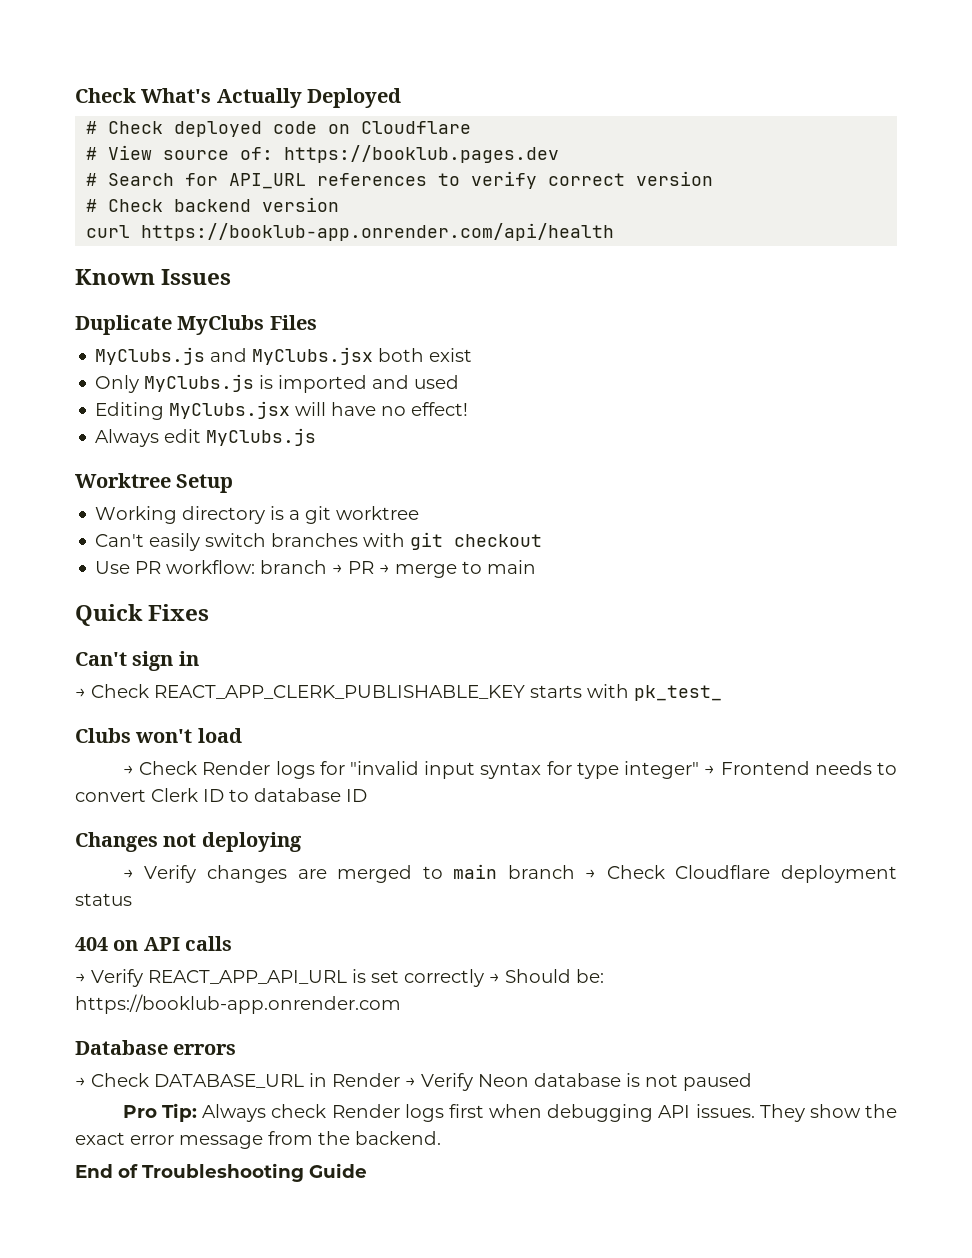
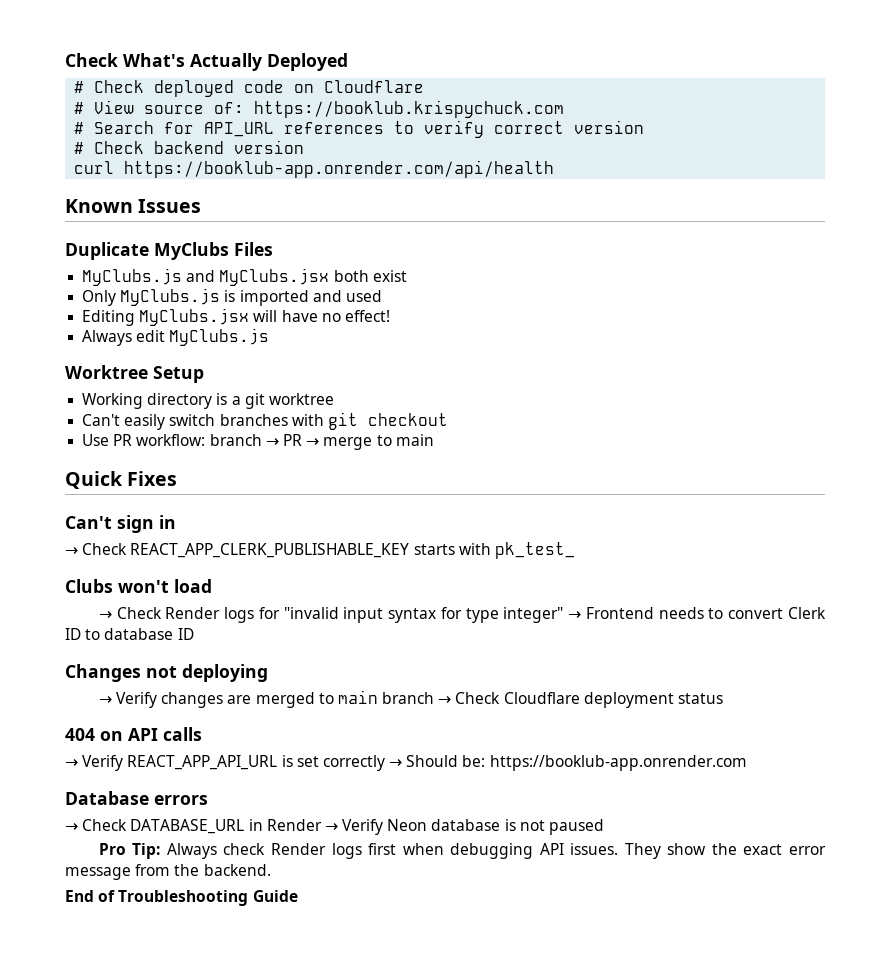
[284,145,560,163] https://booklub.pages.dev -> [254,100,565,118] https://booklub.krispychuck.com

